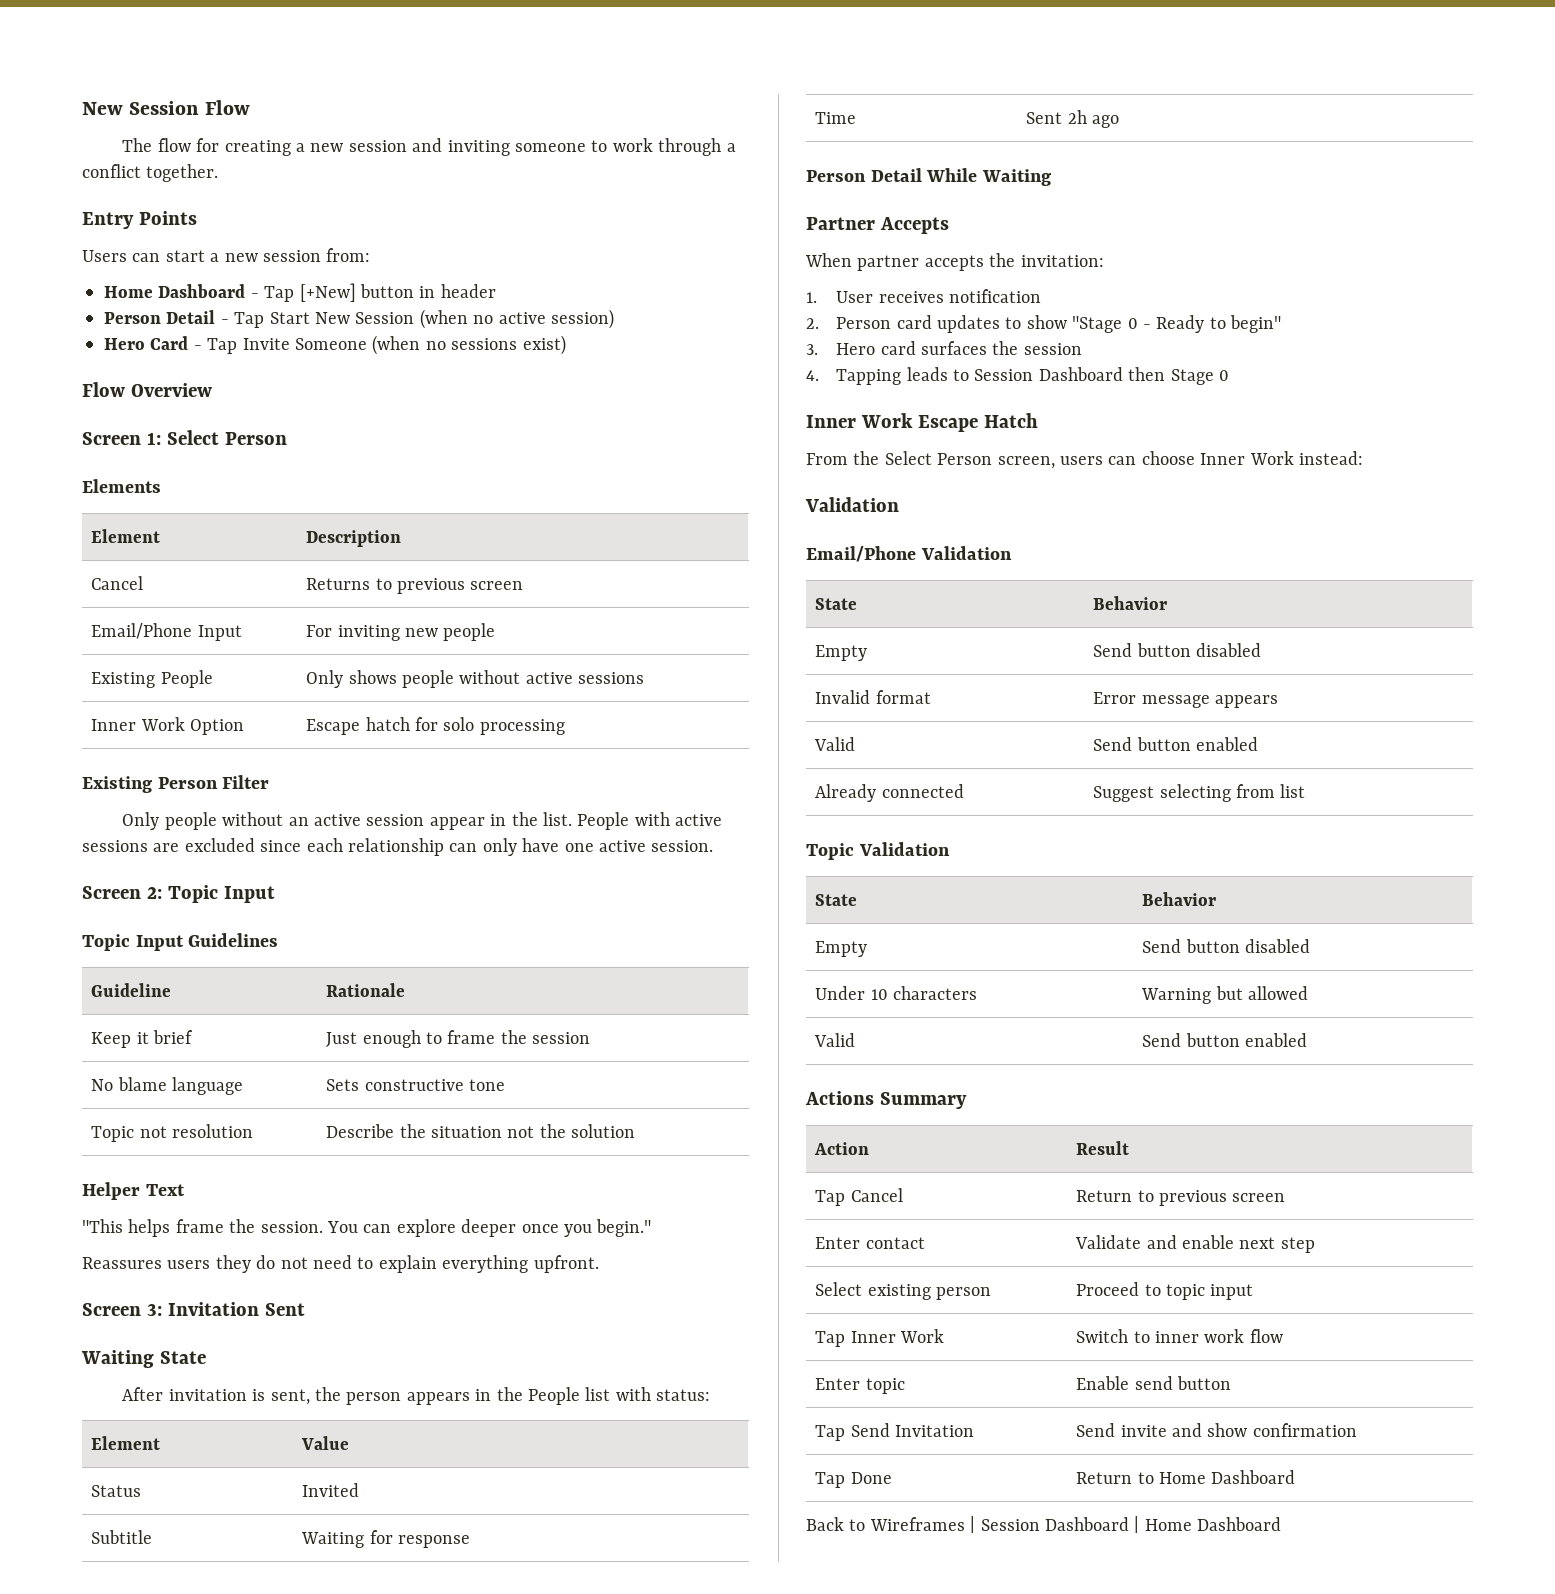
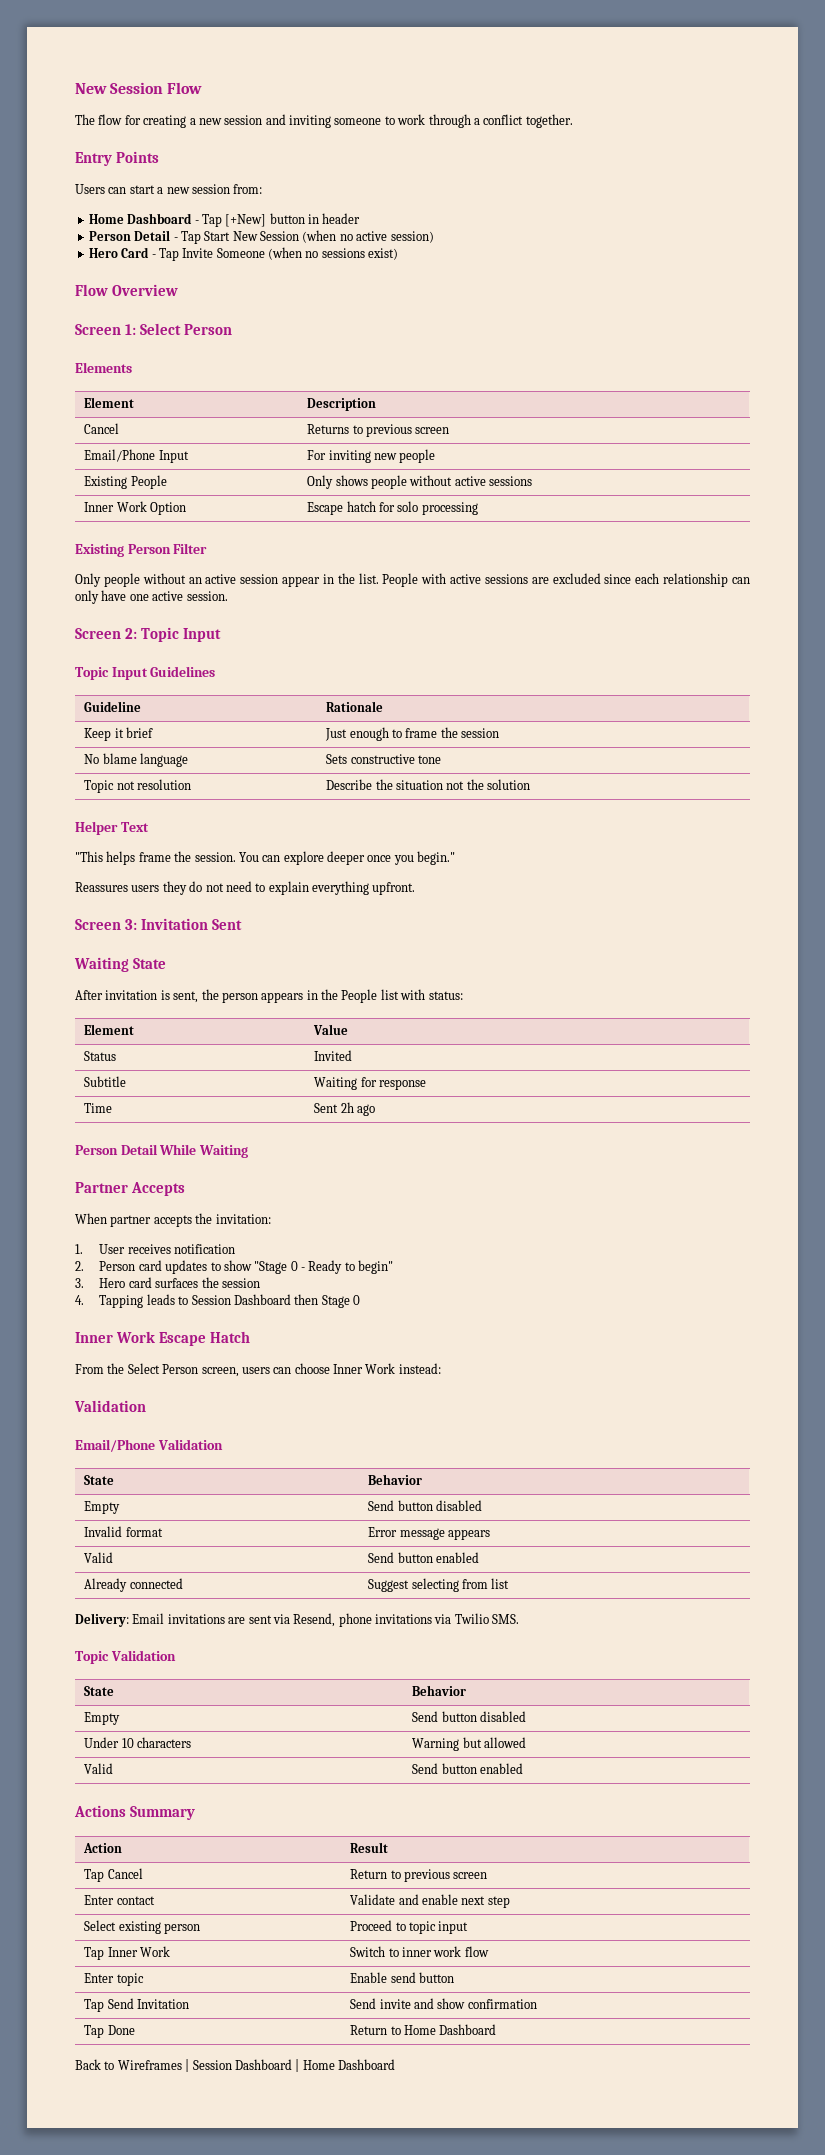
(1306, 791) none -> [75,1613,520,1627] // Delivery: Email invitations are sent via Resend, phone invitations via Twilio SMS.

